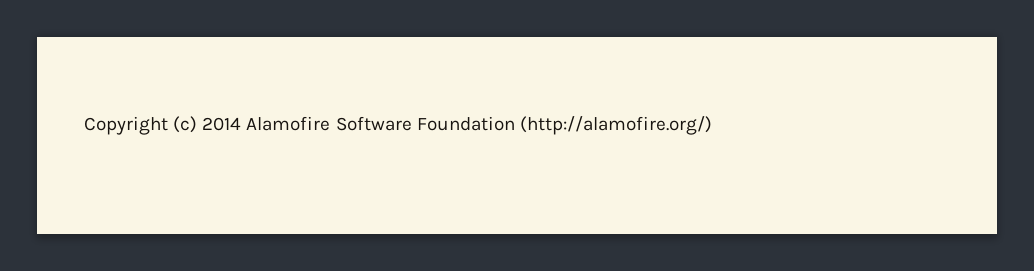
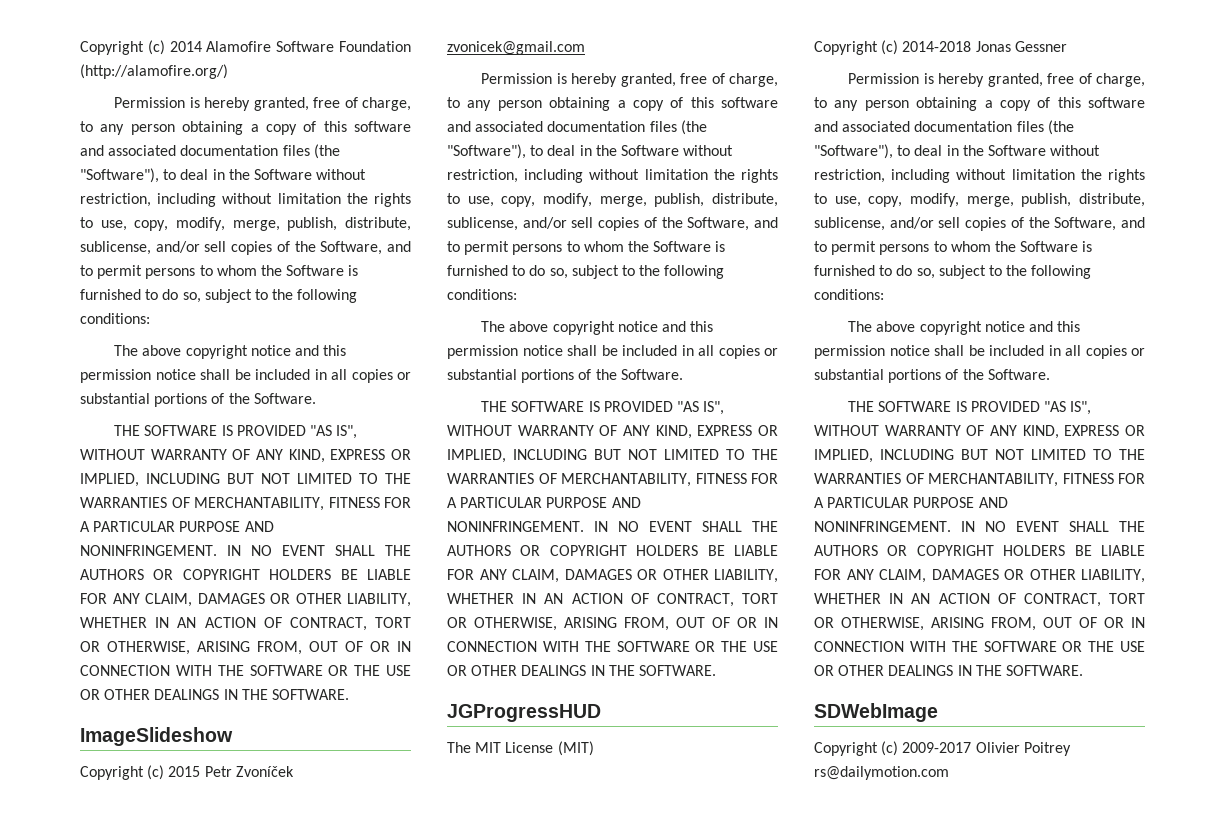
(712, 125) none -> [114,97,412,111] [80,121,411,135] [80,144,340,159] [80,168,367,183] [80,193,411,207] [80,217,411,231] [80,241,412,255] [80,265,359,279] [80,289,358,303] [80,313,150,324] [114,345,347,359] [80,369,411,383] [80,393,316,407] [114,425,358,439] [80,449,411,463] [80,473,411,487] [80,497,411,511] [80,521,274,532] [80,545,411,556] [80,569,411,580] [80,593,411,607] [80,617,411,631] [80,641,411,655] [80,665,411,676] [80,689,349,700] [80,727,233,746] [80,765,294,780] [447,41,585,55] [481,73,778,87] [447,97,778,111] [447,120,707,135] [447,144,734,159] [447,169,778,183] [447,193,778,207] [447,217,778,231] [447,241,726,255] [447,265,725,279] [447,289,517,300] [481,321,714,335] [447,345,778,359] [447,369,683,383] [481,401,725,415] [447,425,778,439] [447,449,778,463] [447,473,778,487] [447,497,641,508] [447,521,778,532] [447,545,778,556] [447,569,778,583] [447,593,778,607] [447,617,778,631] [447,641,778,652] [447,665,716,676] [447,704,601,722] [447,741,594,756] [814,40,1067,55] [848,73,1145,87] [814,97,1145,111] [814,120,1074,135] [814,144,1101,159] [814,169,1145,183] [814,193,1145,207] [814,217,1145,231] [814,241,1093,255] [814,265,1092,279] [814,289,884,300] [848,321,1081,335] [814,345,1145,359] [814,369,1050,383] [848,401,1092,415] [814,425,1145,439] [814,449,1145,463] [814,473,1145,487] [814,497,1008,508] [814,521,1145,532] [814,545,1145,556] [814,569,1145,583] [814,593,1145,607] [814,617,1145,631] [814,641,1145,652] [814,665,1083,676] [814,703,938,722] [814,741,1071,756] [814,766,949,780] // Permission is hereby granted, free of charge, to any person obtaining a copy of this software and associated documentation files (the "Software"), to deal in the Software without restriction, including without limitation the rights to use, copy, modify, merge, publish, distribute, sublicense, and/or sell copies of the Software, and to permit persons to whom the Software is furnished to do so, subject to the following conditions: // The above copyright notice and this permission notice shall be included in all copies or substantial portions of the Software. // THE SOFTWARE IS PROVIDED "AS IS", WITHOUT WARRANTY OF ANY KIND, EXPRESS OR IMPLIED, INCLUDING BUT NOT LIMITED TO THE WARRANTIES OF MERCHANTABILITY, FITNESS FOR A PARTICULAR PURPOSE AND NONINFRINGEMENT. IN NO EVENT SHALL THE AUTHORS OR COPYRIGHT HOLDERS BE LIABLE FOR ANY CLAIM, DAMAGES OR OTHER LIABILITY, WHETHER IN AN ACTION OF CONTRACT, TORT OR OTHERWISE, ARISING FROM, OUT OF OR IN CONNECTION WITH THE SOFTWARE OR THE USE OR OTHER DEALINGS IN THE SOFTWARE. // ImageSlideshow // Copyright (c) 2015 Petr Zvoníček zvonicek@gmail.com // Permission is hereby granted, free of charge, to any person obtaining a copy of this software and associated documentation files (the "Software"), to deal in the Software without restriction, including without limitation the rights to use, copy, modify, merge, publish, distribute, sublicense, and/or sell copies of the Software, and to permit persons to whom the Software is furnished to do so, subject to the following conditions: // The above copyright notice and this permission notice shall be included in all copies or substantial portions of the Software. // THE SOFTWARE IS PROVIDED "AS IS", WITHOUT WARRANTY OF ANY KIND, EXPRESS OR IMPLIED, INCLUDING BUT NOT LIMITED TO THE WARRANTIES OF MERCHANTABILITY, FITNESS FOR A PARTICULAR PURPOSE AND NONINFRINGEMENT. IN NO EVENT SHALL THE AUTHORS OR COPYRIGHT HOLDERS BE LIABLE FOR ANY CLAIM, DAMAGES OR OTHER LIABILITY, WHETHER IN AN ACTION OF CONTRACT, TORT OR OTHERWISE, ARISING FROM, OUT OF OR IN CONNECTION WITH THE SOFTWARE OR THE USE OR OTHER DEALINGS IN THE SOFTWARE. // JGProgressHUD // The MIT License (MIT) // Copyright (c) 2014-2018 Jonas Gessner // Permission is hereby granted, free of charge, to any person obtaining a copy of this software and associated documentation files (the "Software"), to deal in the Software without restriction, including without limitation the rights to use, copy, modify, merge, publish, distribute, sublicense, and/or sell copies of the Software, and to permit persons to whom the Software is furnished to do so, subject to the following conditions: // The above copyright notice and this permission notice shall be included in all copies or substantial portions of the Software. // THE SOFTWARE IS PROVIDED "AS IS", WITHOUT WARRANTY OF ANY KIND, EXPRESS OR IMPLIED, INCLUDING BUT NOT LIMITED TO THE WARRANTIES OF MERCHANTABILITY, FITNESS FOR A PARTICULAR PURPOSE AND NONINFRINGEMENT. IN NO EVENT SHALL THE AUTHORS OR COPYRIGHT HOLDERS BE LIABLE FOR ANY CLAIM, DAMAGES OR OTHER LIABILITY, WHETHER IN AN ACTION OF CONTRACT, TORT OR OTHERWISE, ARISING FROM, OUT OF OR IN CONNECTION WITH THE SOFTWARE OR THE USE OR OTHER DEALINGS IN THE SOFTWARE. // SDWebImage // Copyright (c) 2009-2017 Olivier Poitrey rs@dailymotion.com

